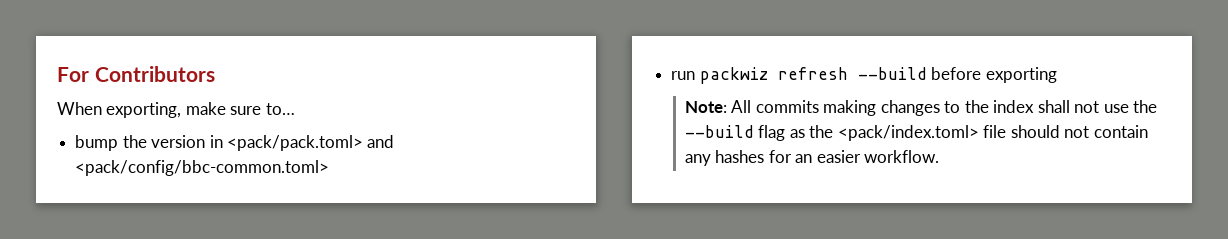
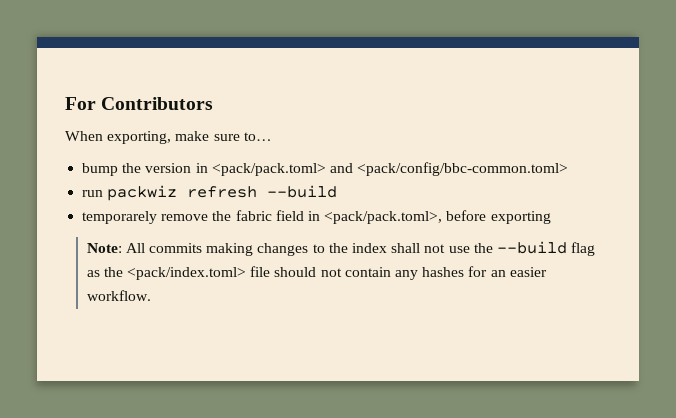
(927, 73) none -> [82,210,443,224] // temporarely remove the fabric field in <pack/pack.toml>,

